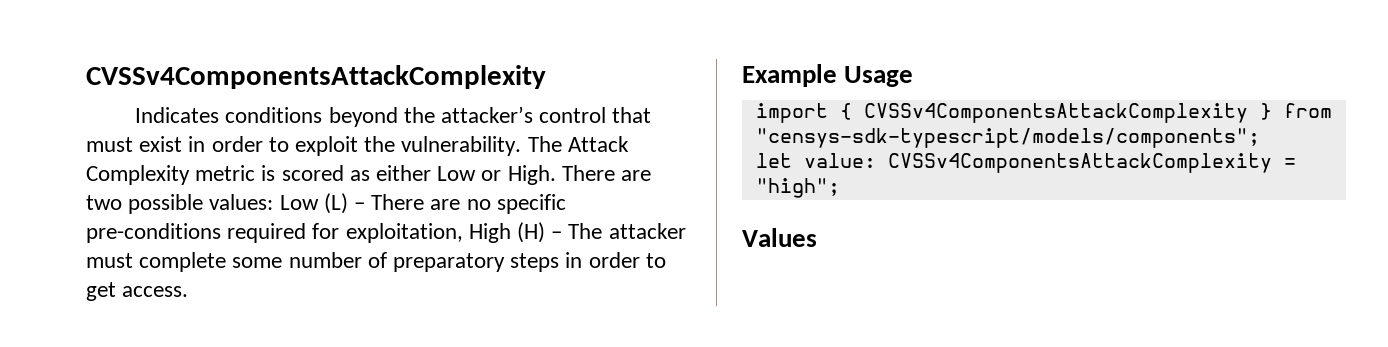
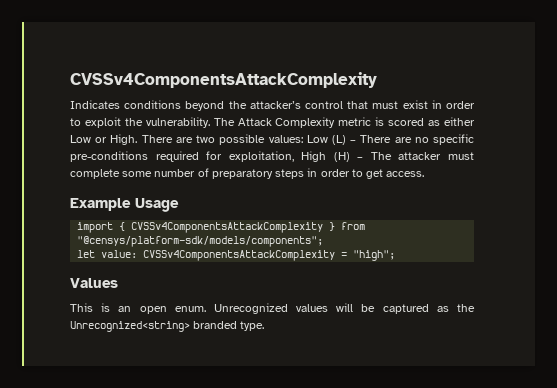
[755,128,1260,148] "censys-sdk-typescript/models/components"; -> [77,236,324,247] "@censys/platform-sdk/models/components";
(817, 237) none -> [70,303,476,314] [70,321,265,332] // This is an open enum. Unrecognized values will be captured as the Unrecognized<string> branded type.

